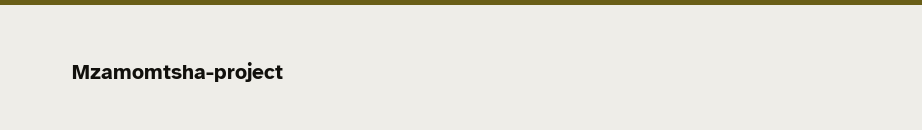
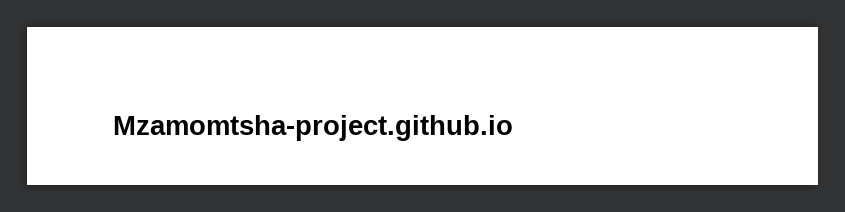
[72,62,283,82] Mzamomtsha-project -> [113,115,513,141] Mzamomtsha-project.github.io

